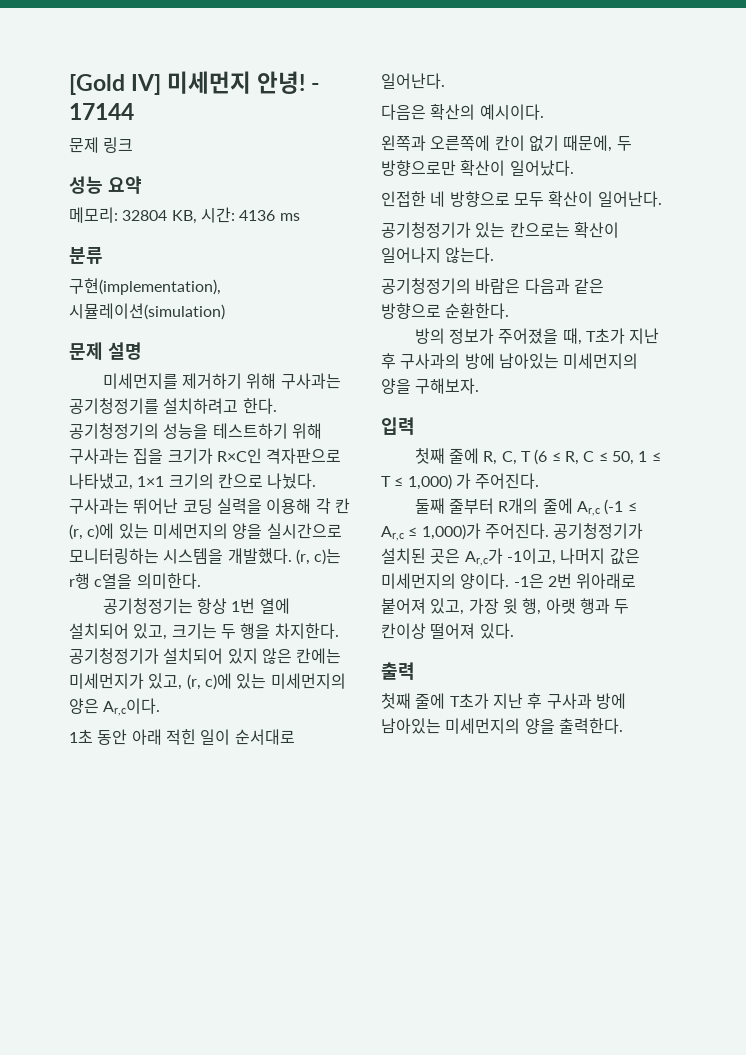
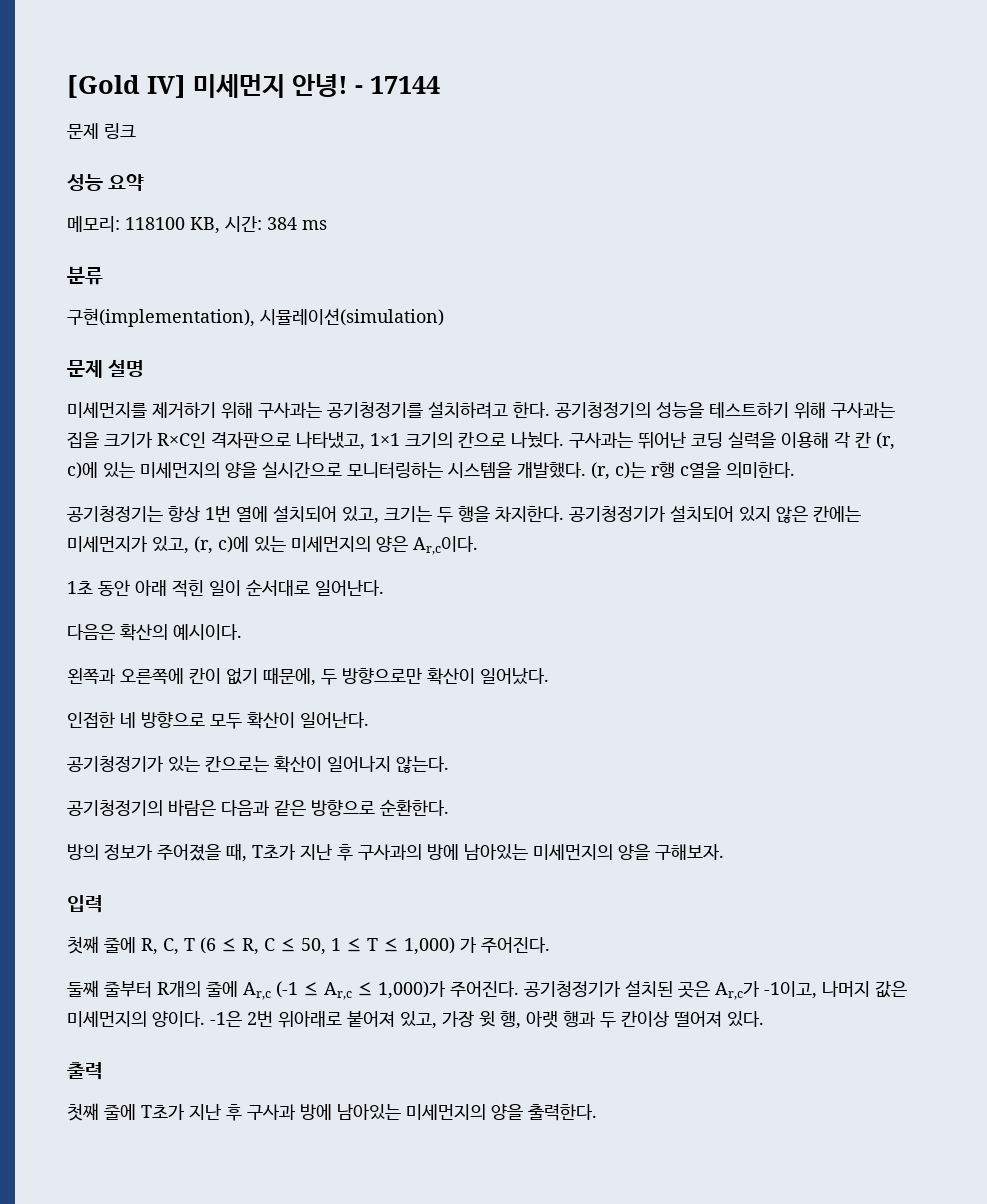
[122,210,168,221] 32804 -> [125,217,185,230] 118100
[239,210,276,221] 4136 -> [267,217,297,230] 384

